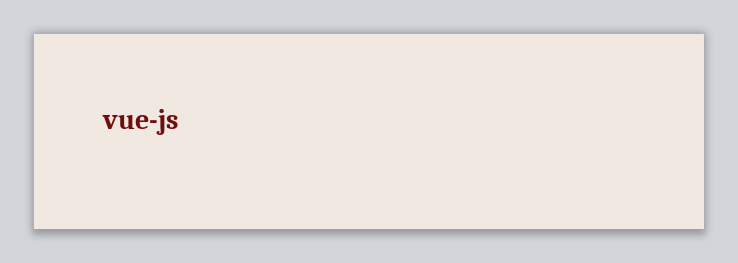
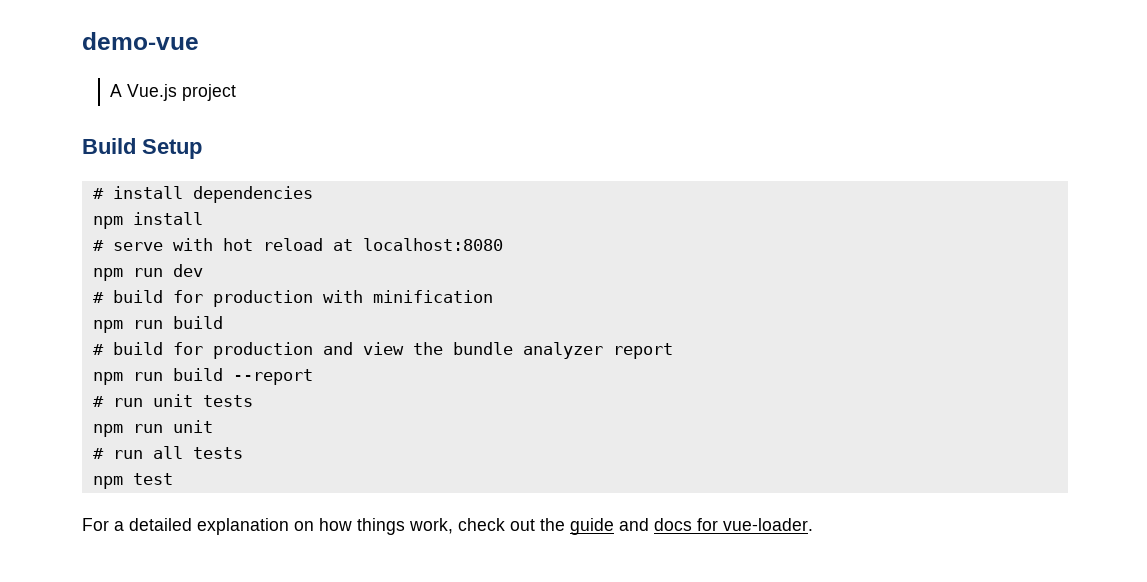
[102,109,178,135] vue-js -> [82,32,199,50] [109,84,236,101] [82,138,202,159] [92,186,313,203] [92,212,203,229] [92,238,503,251] [92,264,203,281] [92,290,493,307] [92,316,223,333] [92,342,673,359] [92,368,313,385] [92,394,253,407] [92,420,213,437] [92,446,243,459] [92,473,173,489] [82,518,813,535] demo-vue // A Vue.js project // Build Setup // # install dependencies // npm install // # serve with hot reload at localhost:8080 // npm run dev // # build for production with minification // npm run build // # build for production and view the bundle analyzer report // npm run build --report // # run unit tests // npm run unit // # run all tests // npm test // For a detailed explanation on how things work, check out the guide and docs for vue-loader.

